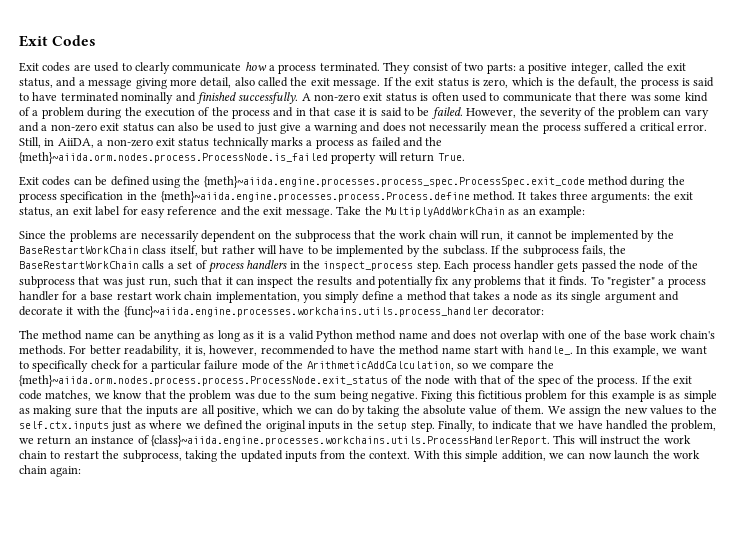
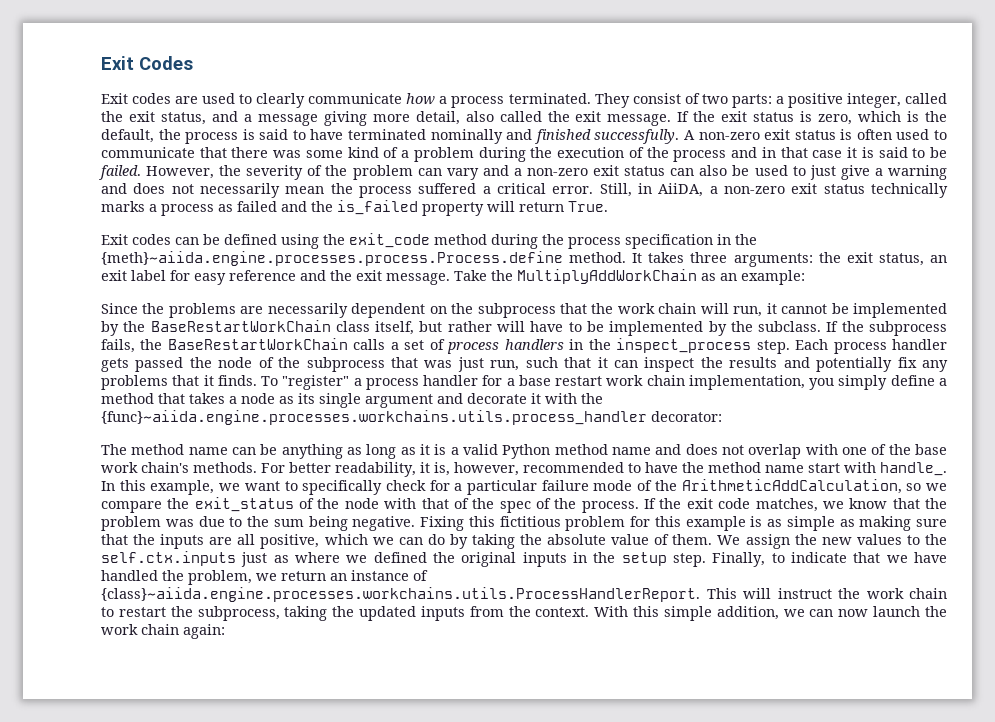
[19,152,328,164] {meth}~aiida.orm.nodes.process.ProcessNode.is_failed -> [337,200,418,215] is_failed
[203,176,585,188] {meth}~aiida.engine.processes.process_spec.ProcessSpec.exit_code -> [349,233,430,248] exit_code
[19,375,388,387] {meth}~aiida.orm.nodes.process.process.ProcessNode.exit_status -> [194,497,294,512] exit_status

